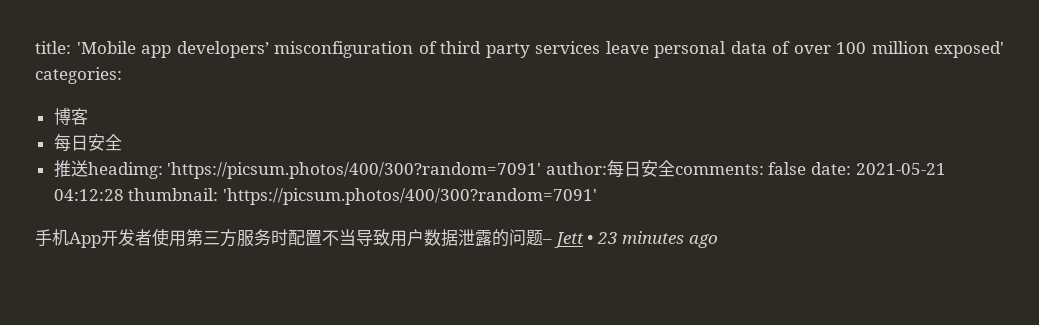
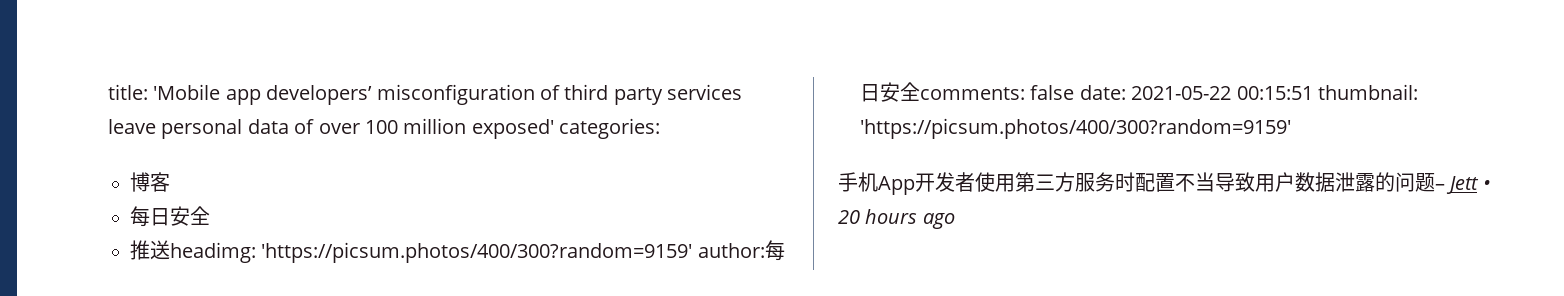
[167,162,542,179] 'https://picsum.photos/400/300?random=7091' -> [261,242,693,263] 'https://picsum.photos/400/300?random=9159'
[855,163,946,175] [53,188,597,205] 2021-05-21 04:12:28 thumbnail: 'https://picsum.photos/400/300?random=7091' -> [1131,84,1418,100] [860,118,1291,139] 2021-05-22 00:15:51 thumbnail: 'https://picsum.photos/400/300?random=9159'
[596,231,685,244] 23 minutes -> [838,209,918,224] 20 hours

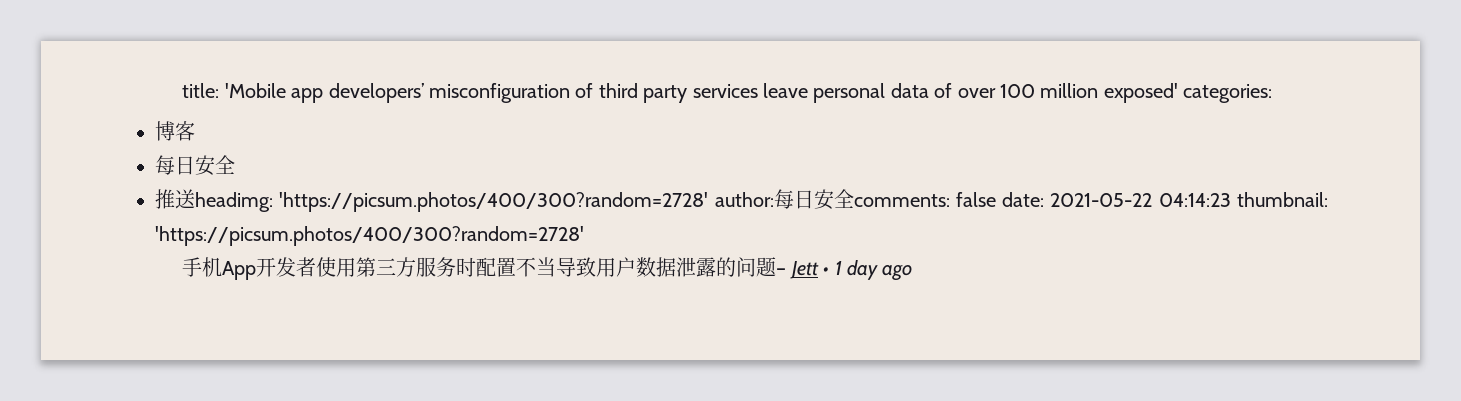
[261,242,693,263] 'https://picsum.photos/400/300?random=9159' -> [279,192,709,212] 'https://picsum.photos/400/300?random=2728'
[1236,84,1418,100] [860,118,1291,139] 00:15:51 thumbnail: 'https://picsum.photos/400/300?random=9159' -> [1158,192,1328,207] [155,226,584,246] 04:14:23 thumbnail: 'https://picsum.photos/400/300?random=2728'
[838,209,918,224] 20 hours -> [834,260,878,280] 1 day

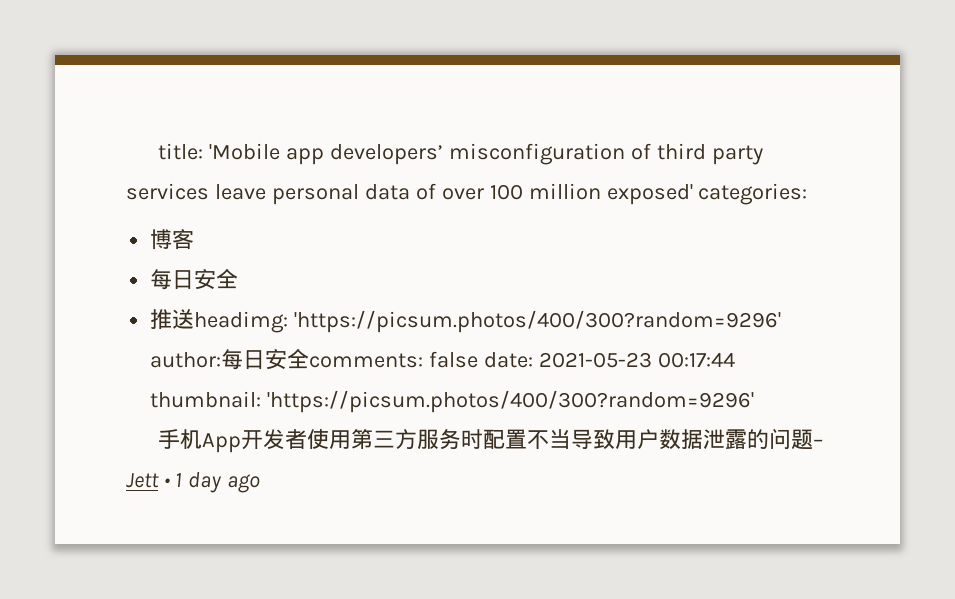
[279,192,709,212] 'https://picsum.photos/400/300?random=2728' -> [294,310,782,333] 'https://picsum.photos/400/300?random=9296'
[1050,192,1328,207] [155,226,584,246] 2021-05-22 04:14:23 thumbnail: 'https://picsum.photos/400/300?random=2728' -> [539,352,735,368] [150,390,755,413] 2021-05-23 00:17:44 thumbnail: 'https://picsum.photos/400/300?random=9296'

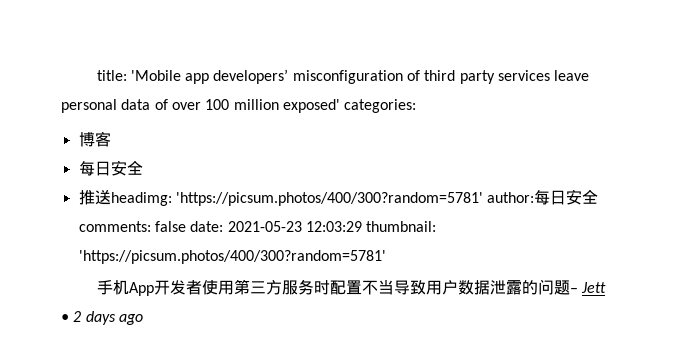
[294,310,782,333] 'https://picsum.photos/400/300?random=9296' -> [175,192,483,206] 'https://picsum.photos/400/300?random=5781'
[657,352,735,368] [150,390,755,413] 00:17:44 thumbnail: 'https://picsum.photos/400/300?random=9296' -> [305,221,437,232] [78,250,386,264] 12:03:29 thumbnail: 'https://picsum.photos/400/300?random=5781'
[174,472,222,493] 1 day -> [73,311,116,325] 2 days

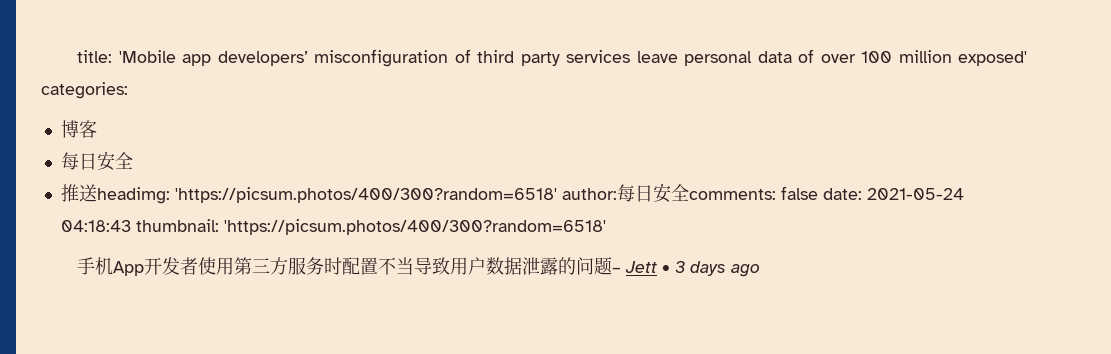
[175,192,483,206] 'https://picsum.photos/400/300?random=5781' -> [174,187,557,203] 'https://picsum.photos/400/300?random=6518'
[227,221,437,232] [78,250,386,264] 2021-05-23 12:03:29 thumbnail: 'https://picsum.photos/400/300?random=5781' -> [866,188,964,200] [60,219,606,235] 2021-05-24 04:18:43 thumbnail: 'https://picsum.photos/400/300?random=6518'
[73,311,82,322] 2 -> [675,261,686,273] 3

